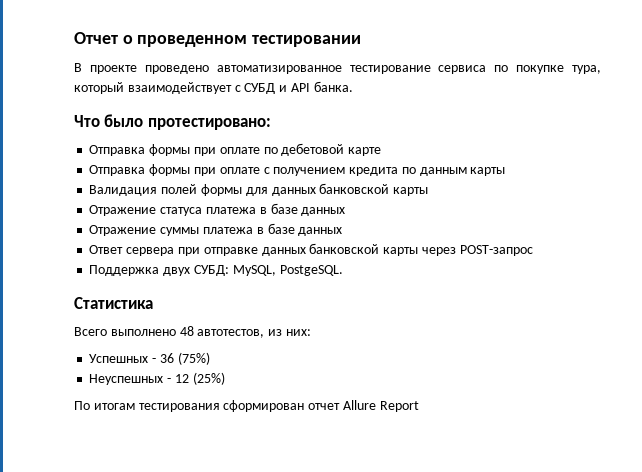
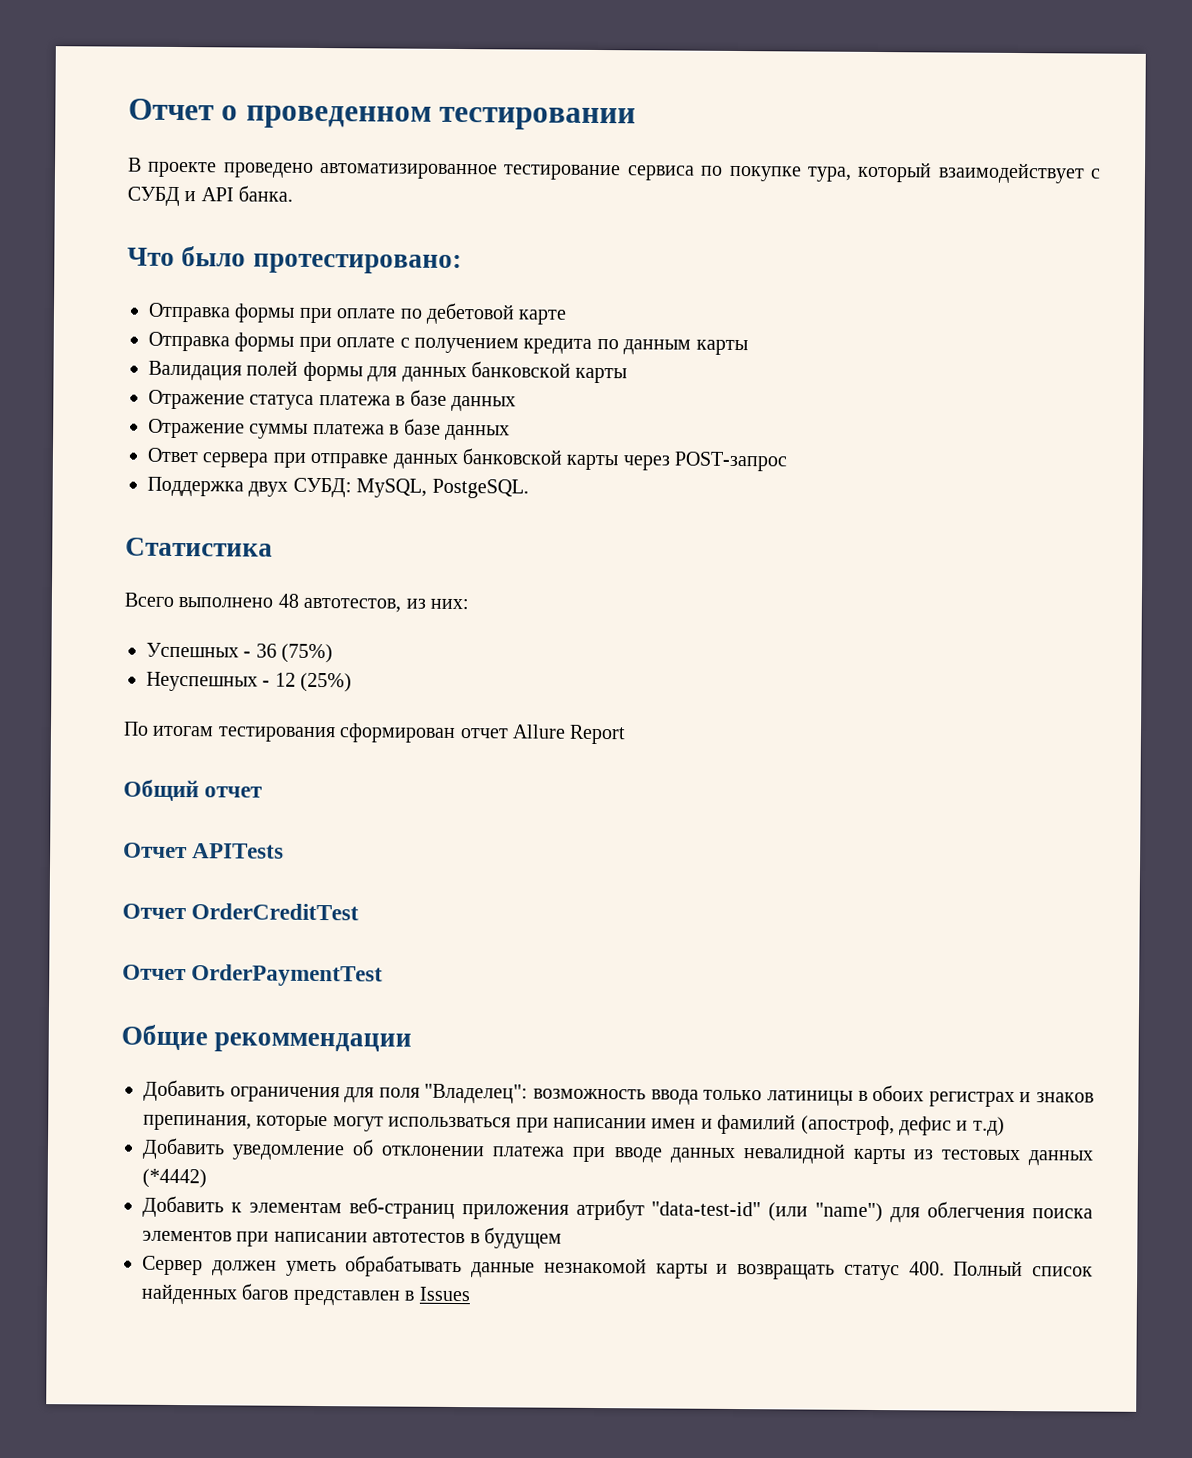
(419, 406) none -> [123,779,264,802] [123,842,285,859] [122,903,360,921] [122,964,384,987] [121,1024,413,1053] [143,1079,1094,1108] [143,1113,1005,1136] [142,1137,1093,1166] [142,1168,207,1189] [142,1195,1093,1223] [142,1227,562,1249] [142,1255,1093,1281] [141,1283,471,1306] // Общий отчет // Отчет APITests // Отчет OrderCreditTest // Отчет OrderPaymentTest // Общие рекоммендации // Добавить ограничения для поля "Владелец": возможность ввода только латиницы в обоих регистрах и знаков препинания, которые могут использваться при написании имен и фамилий (апостроф, дефис и т.д) // Добавить уведомление об отклонении платежа при вводе данных невалидной карты из тестовых данных (*4442) // Добавить к элементам веб-страниц приложения атрибут "data-test-id" (или "name") для облегчения поиска элементов при написании автотестов в будущем // Сервер должен уметь обрабатывать данные незнакомой карты и возвращать статус 400. Полный список найденных багов представлен в Issues

